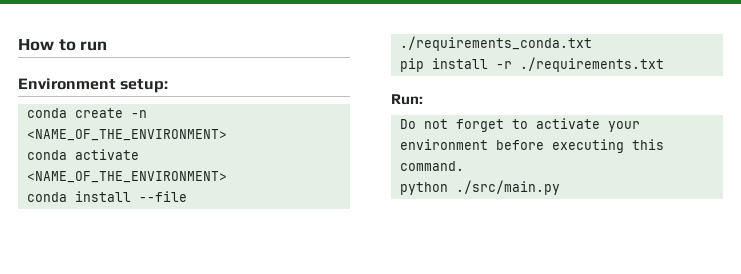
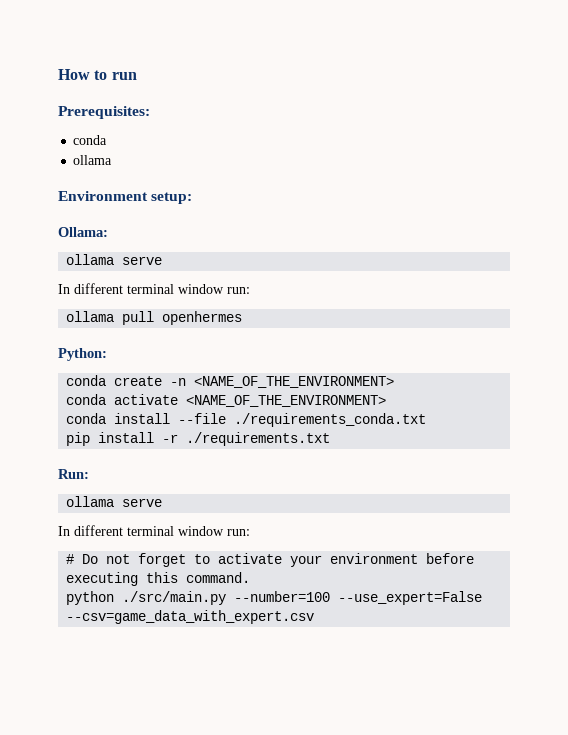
(108, 46) none -> [58,106,150,119] [73,135,108,145] [73,155,113,165] // Prerequisites: // conda // ollama
(169, 86) none -> [58,227,108,237] [66,254,163,265] [58,283,250,294] [66,311,243,325] [58,348,107,361] // Ollama: // ollama serve // In different terminal window run: // ollama pull openhermes // Python:
(423, 99) none -> [66,496,163,507] [58,525,250,536] [66,554,75,564] ollama serve // In different terminal window run: // #
(560, 187) none -> [234,591,483,605] [66,610,315,624] --number=100 --use_expert=False --csv=game_data_with_expert.csv

